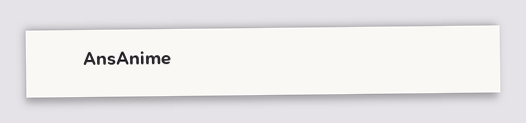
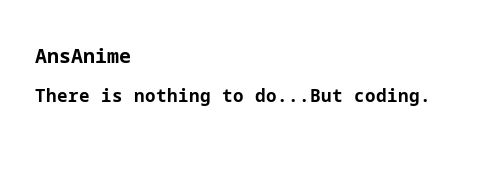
(172, 59) none -> [35,88,431,106] // There is nothing to do...But coding.

